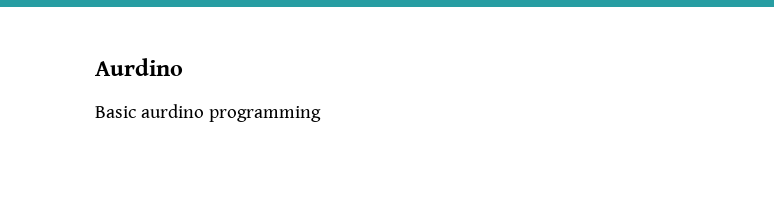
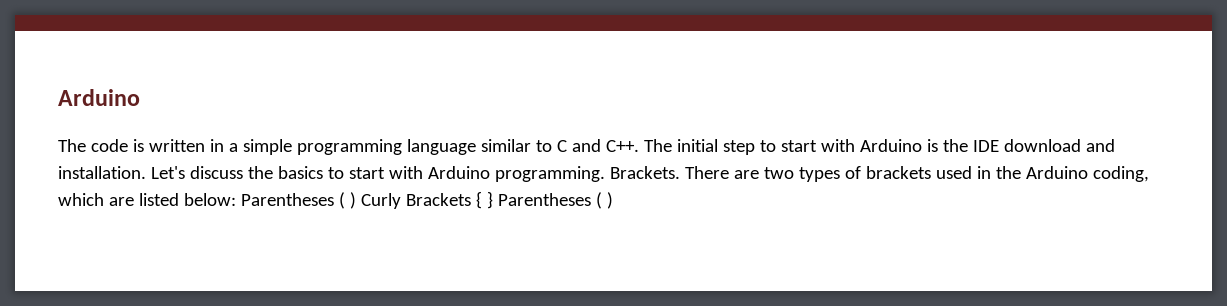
[95,58,183,76] [95,104,321,122] Aurdino // Basic aurdino programming -> [58,89,140,106] [58,139,1115,155] [58,166,1149,182] [58,191,613,209] Arduino // The code is written in a simple programming language similar to C and C++. The initial step to start with Arduino is the IDE download and installation. Let's discuss the basics to start with Arduino programming. Brackets. There are two types of brackets used in the Arduino coding, which are listed below: Parentheses ( ) Curly Brackets { } Parentheses ( )

